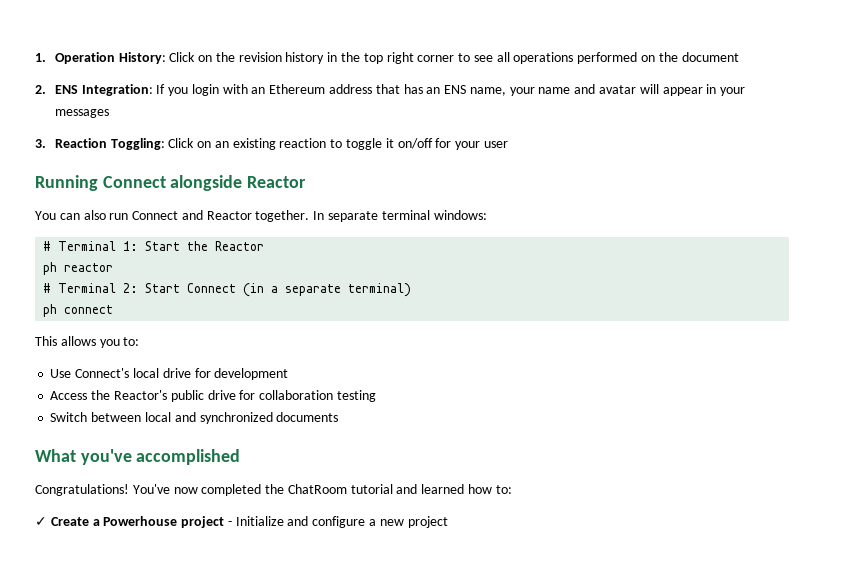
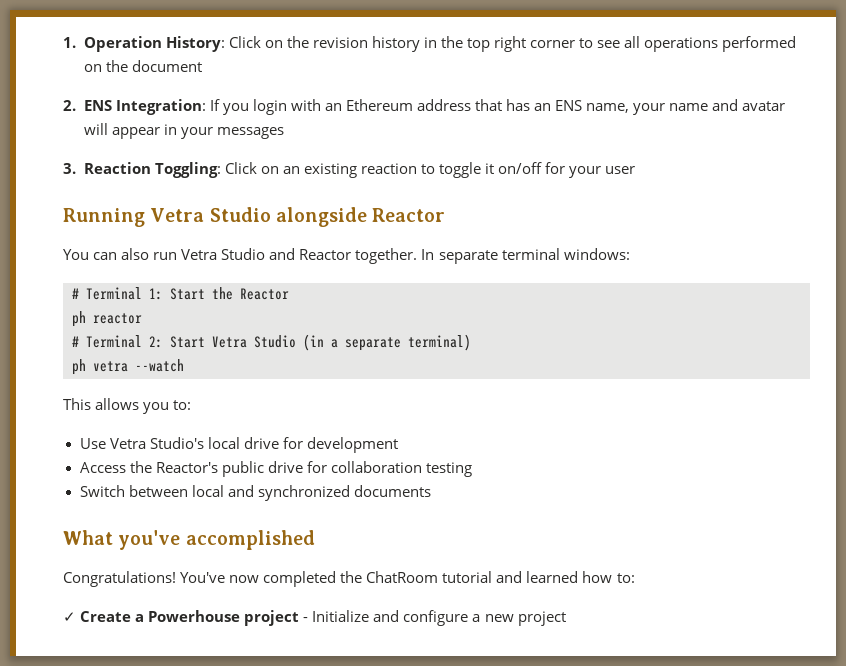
[102,176,166,188] Connect -> [150,207,271,222] Vetra Studio
[132,211,179,220] Connect -> [181,248,266,260] Vetra Studio
[187,283,237,293] Connect -> [212,335,296,348] Vetra Studio
[64,305,114,314] connect -> [93,359,184,372] vetra --watch
[75,368,130,378] Connect's -> [109,437,204,449] Vetra Studio's

